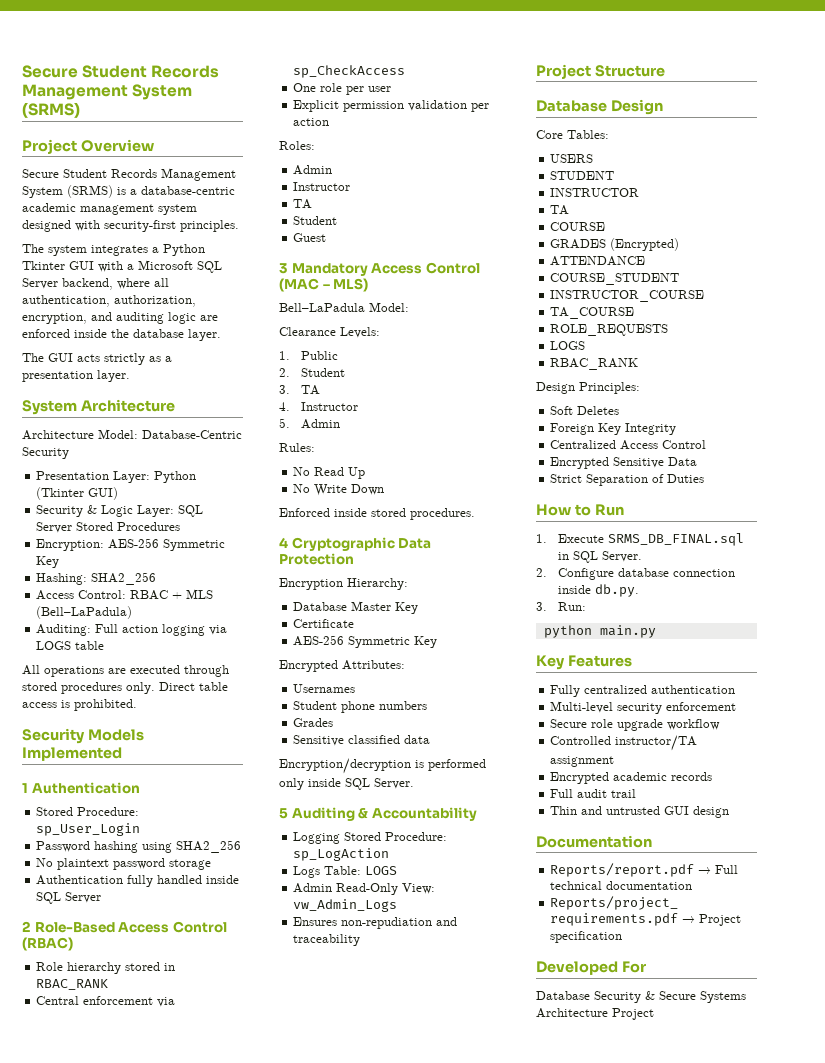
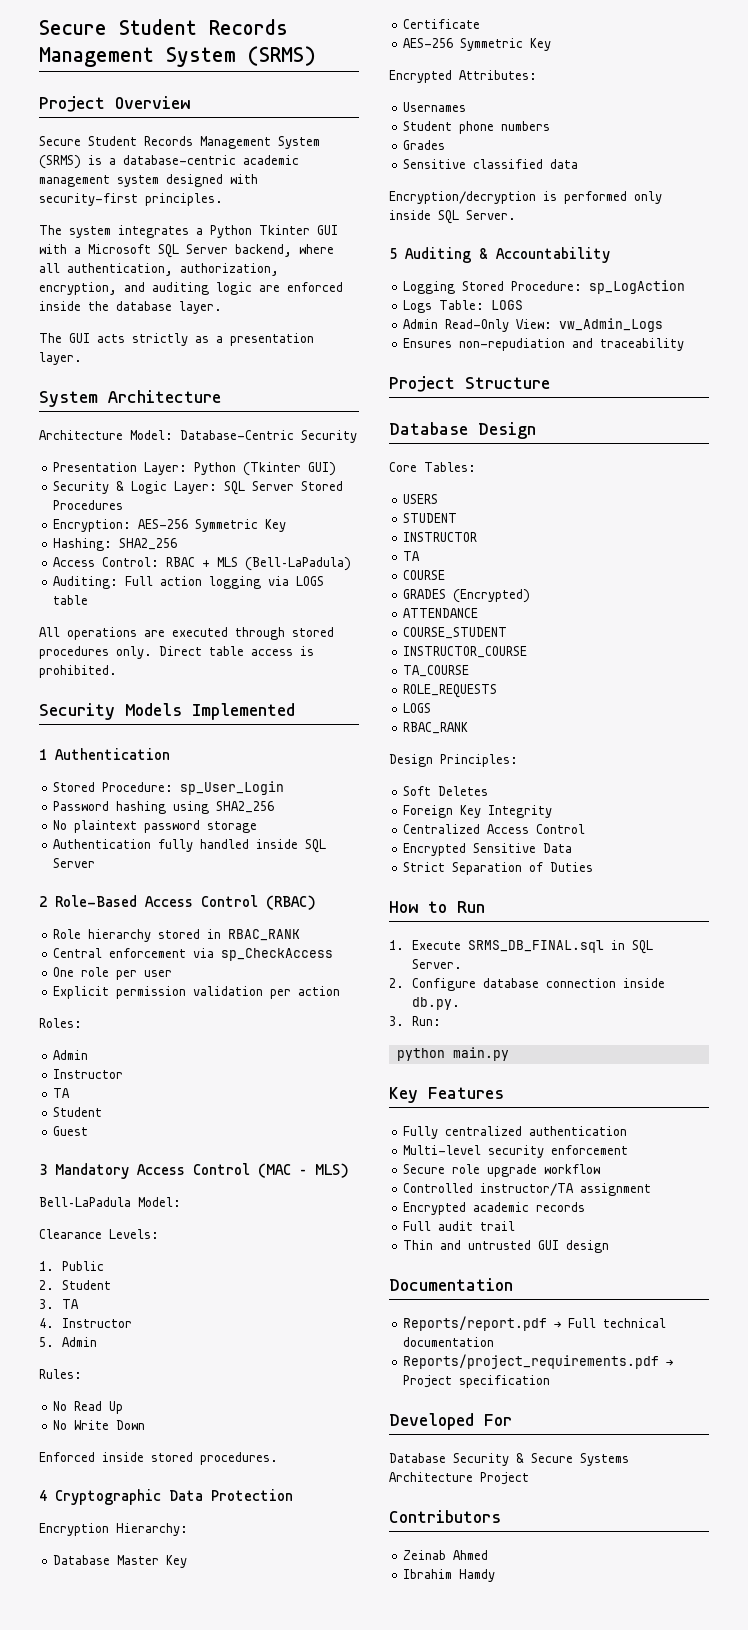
(654, 1014) none -> [389,1510,501,1523] [403,1550,489,1560] [403,1569,496,1582] // Contributors // Zeinab Ahmed // Ibrahim Hamdy

